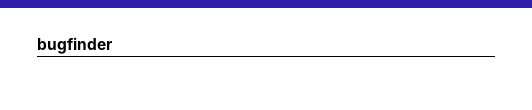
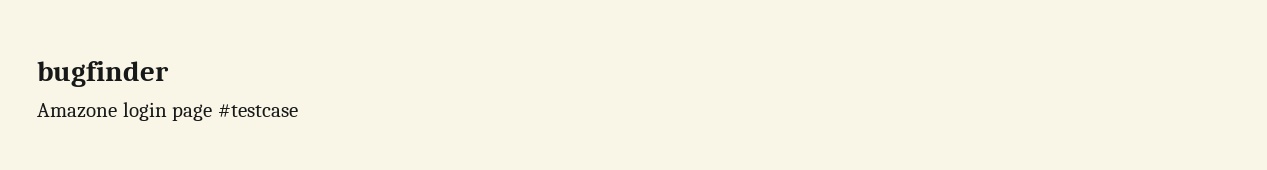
(113, 45) none -> [37,102,298,121] // Amazone login page #testcase

